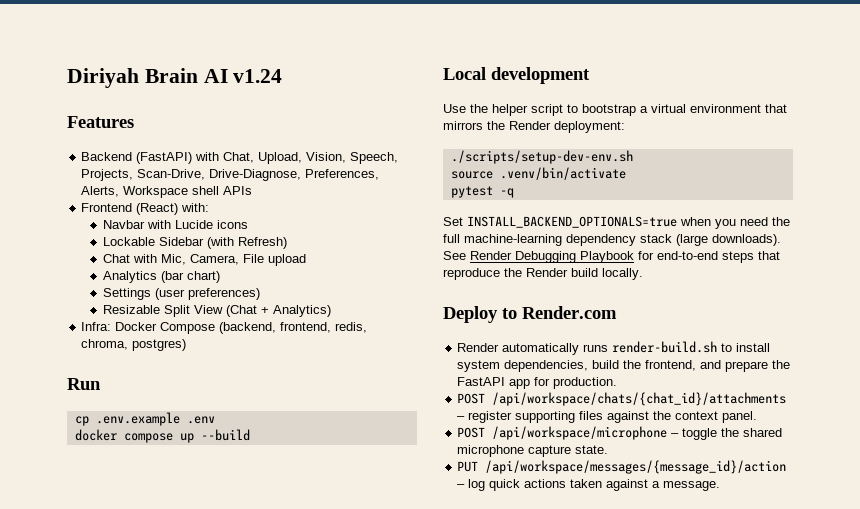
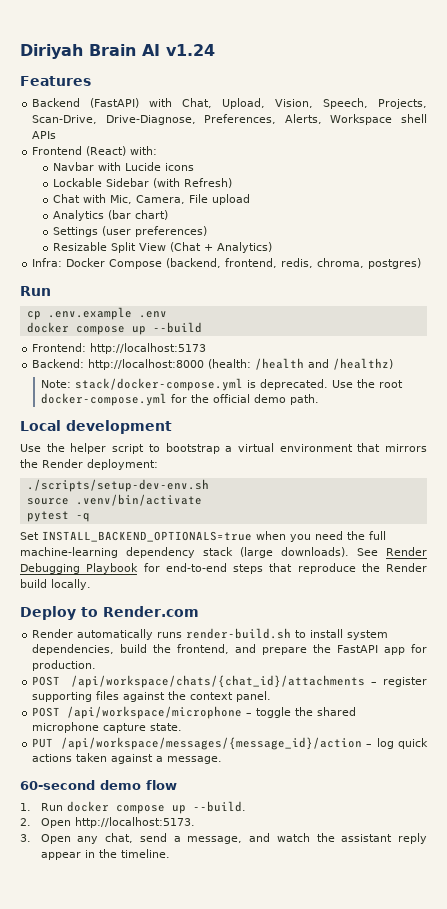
(250, 435) none -> [32,343,207,354] [32,358,394,370] [40,378,403,391] [40,393,319,406] // Frontend: http://localhost:5173 // Backend: http://localhost:8000 (health: /health and /healthz) // Note: stack/docker-compose.yml is deprecated. Use the root docker-compose.yml for the official demo path.
(721, 486) none -> [20,780,177,790] [20,801,246,814] [20,817,195,828] [20,833,428,844] [40,849,170,860] // 60-second demo flow // 1. Run docker compose up --build. // 2. Open http://localhost:5173. // 3. Open any chat, send a message, and watch the assistant reply appear in the timeline.

